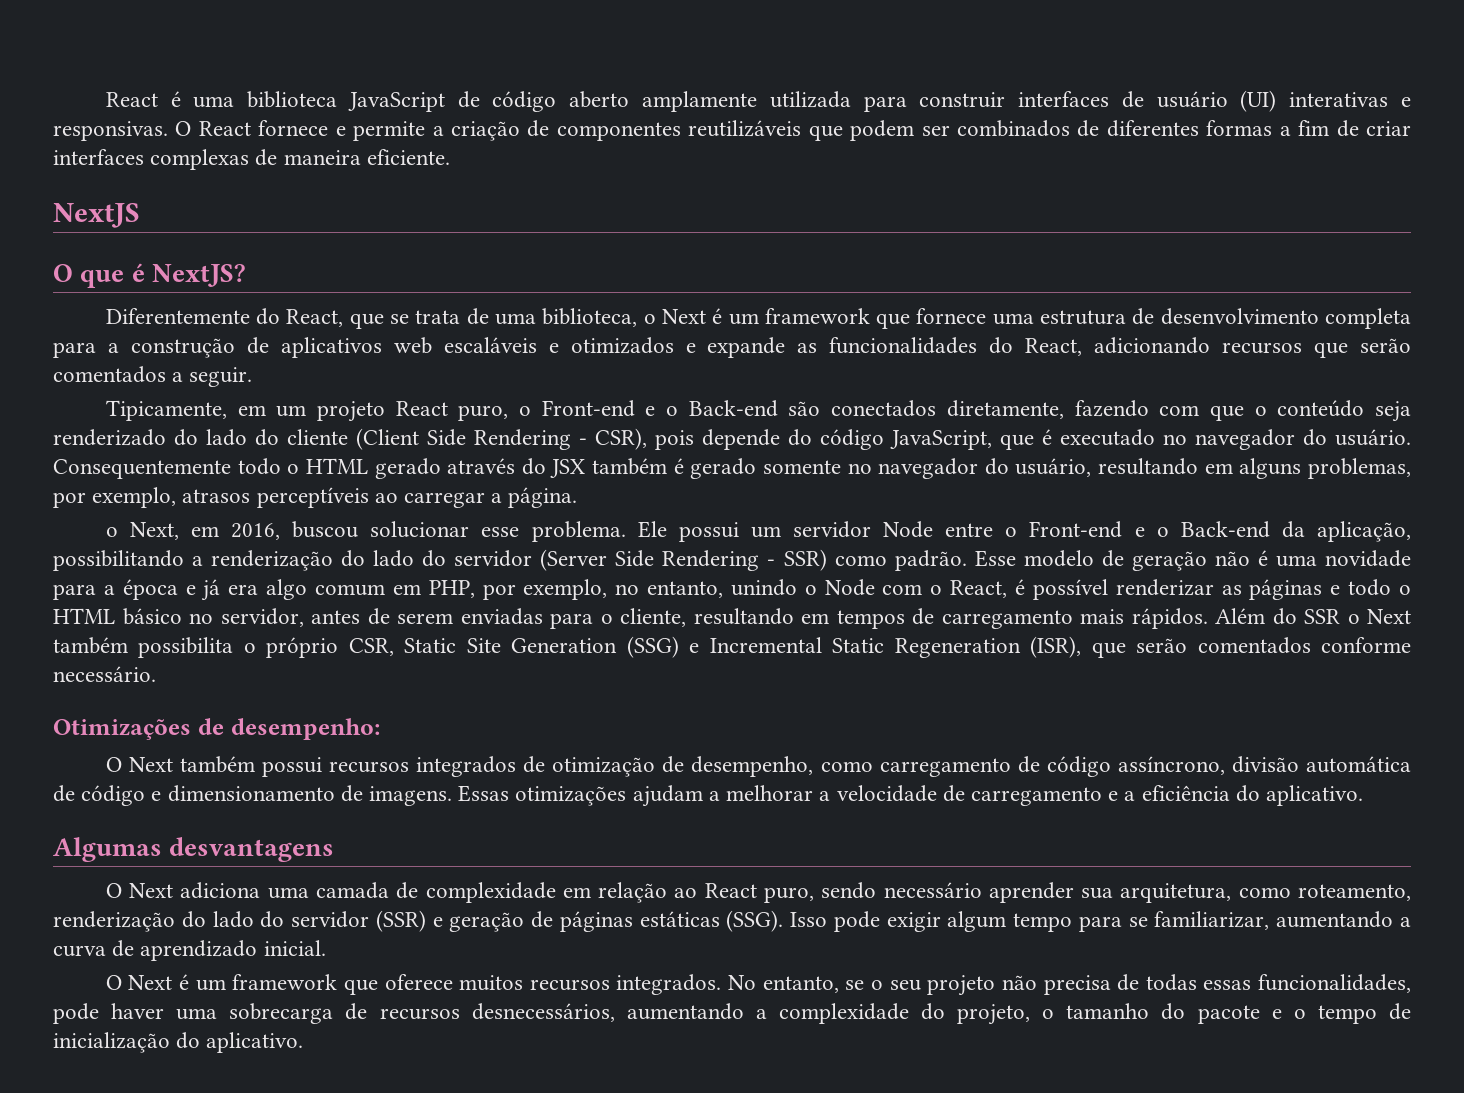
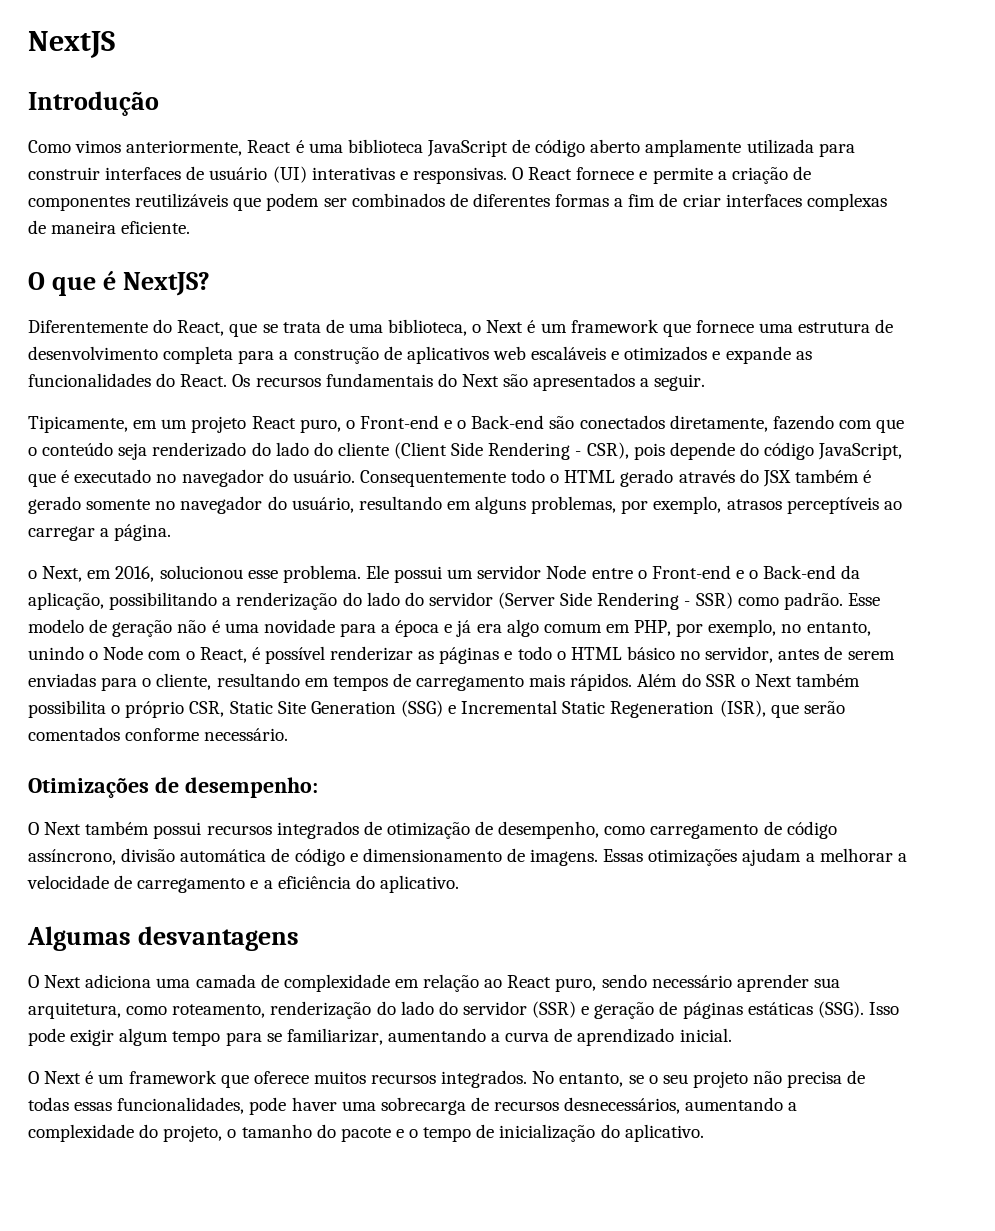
(105, 99) none -> [28,31,115,58] [28,91,159,116] [28,140,243,156] NextJS // Introdução // Como vimos anteriormente,
[53,203,140,228] // NextJS -> (191, 227) none
[1025,337,1411,358] [53,366,166,383] React, adicionando recursos que serão comentados -> [180,373,636,391] React. Os recursos fundamentais do Next são apresentados
[292,521,470,538] buscou solucionar -> [159,565,243,579] solucionou

